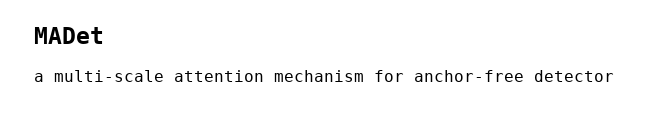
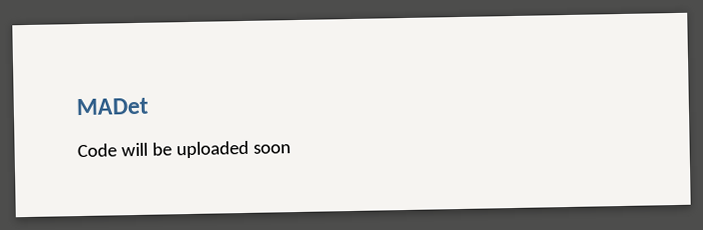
[34,70,614,82] a multi-scale attention mechanism for anchor-free detector -> [77,140,291,159] Code will be uploaded soon

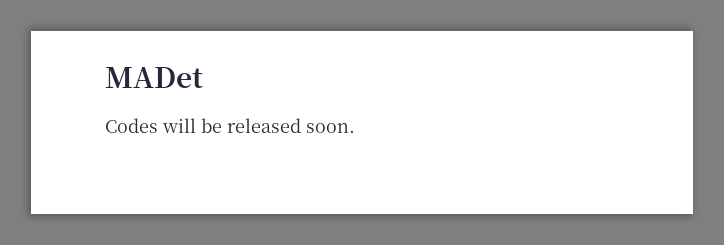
[77,143,117,158] Code -> [105,118,158,133] Codes
[175,140,291,159] uploaded soon -> [227,118,355,133] released soon.

